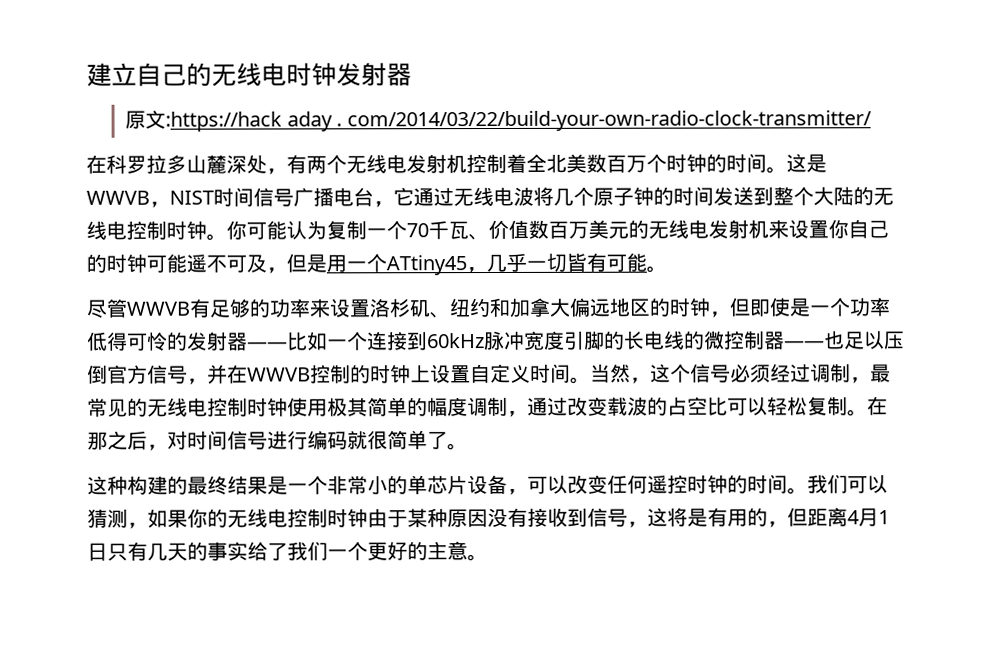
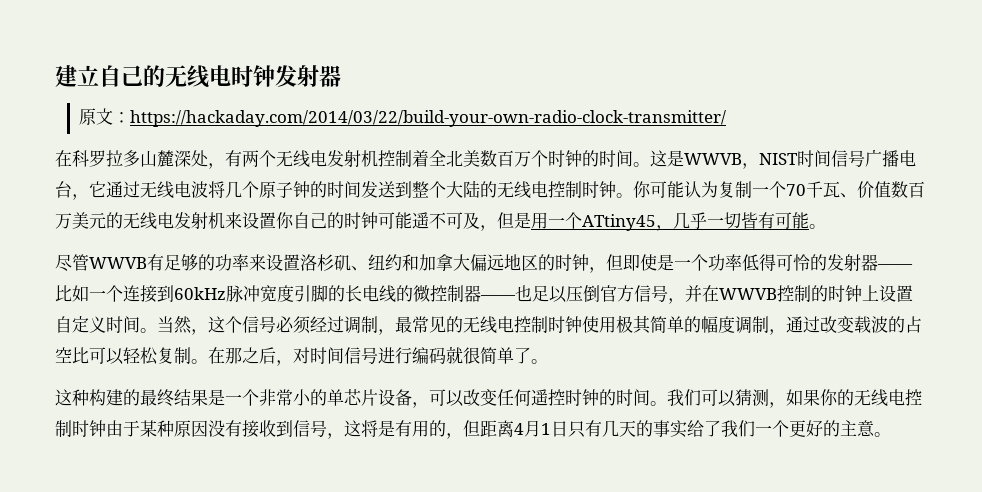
[165,110,872,132] :https://hack aday . com/2014/03/22/build-your-own-radio-clock-transmitter/ -> [113,110,727,127] ：https://hackaday.com/2014/03/22/build-your-own-radio-clock-transmitter/

